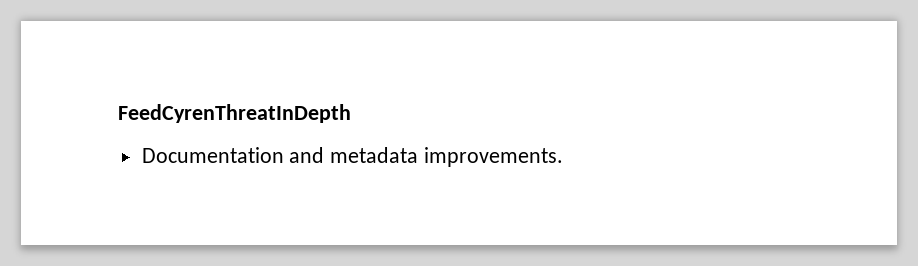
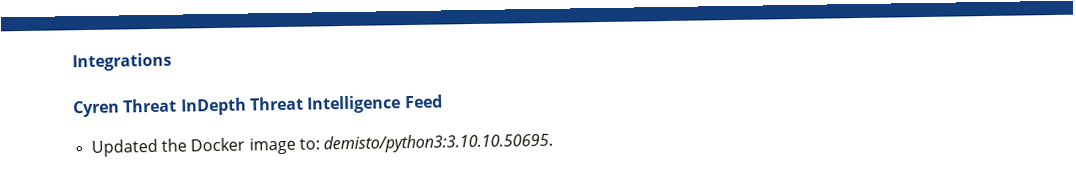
[118,104,351,123] [141,147,564,167] FeedCyrenThreatInDepth // Documentation and metadata improvements. -> [72,52,172,72] [73,94,443,118] [90,132,554,157] Integrations // Cyren Threat InDepth Threat Intelligence Feed // Updated the Docker image to: demisto/python3:3.10.10.50695.

